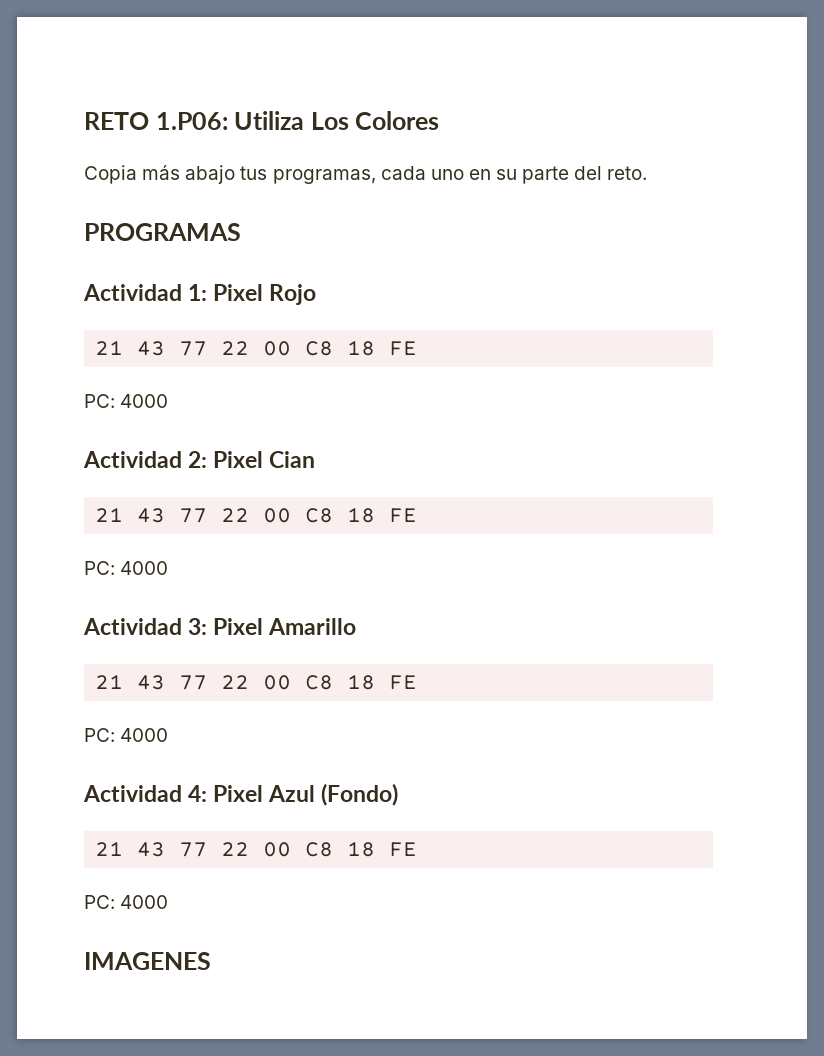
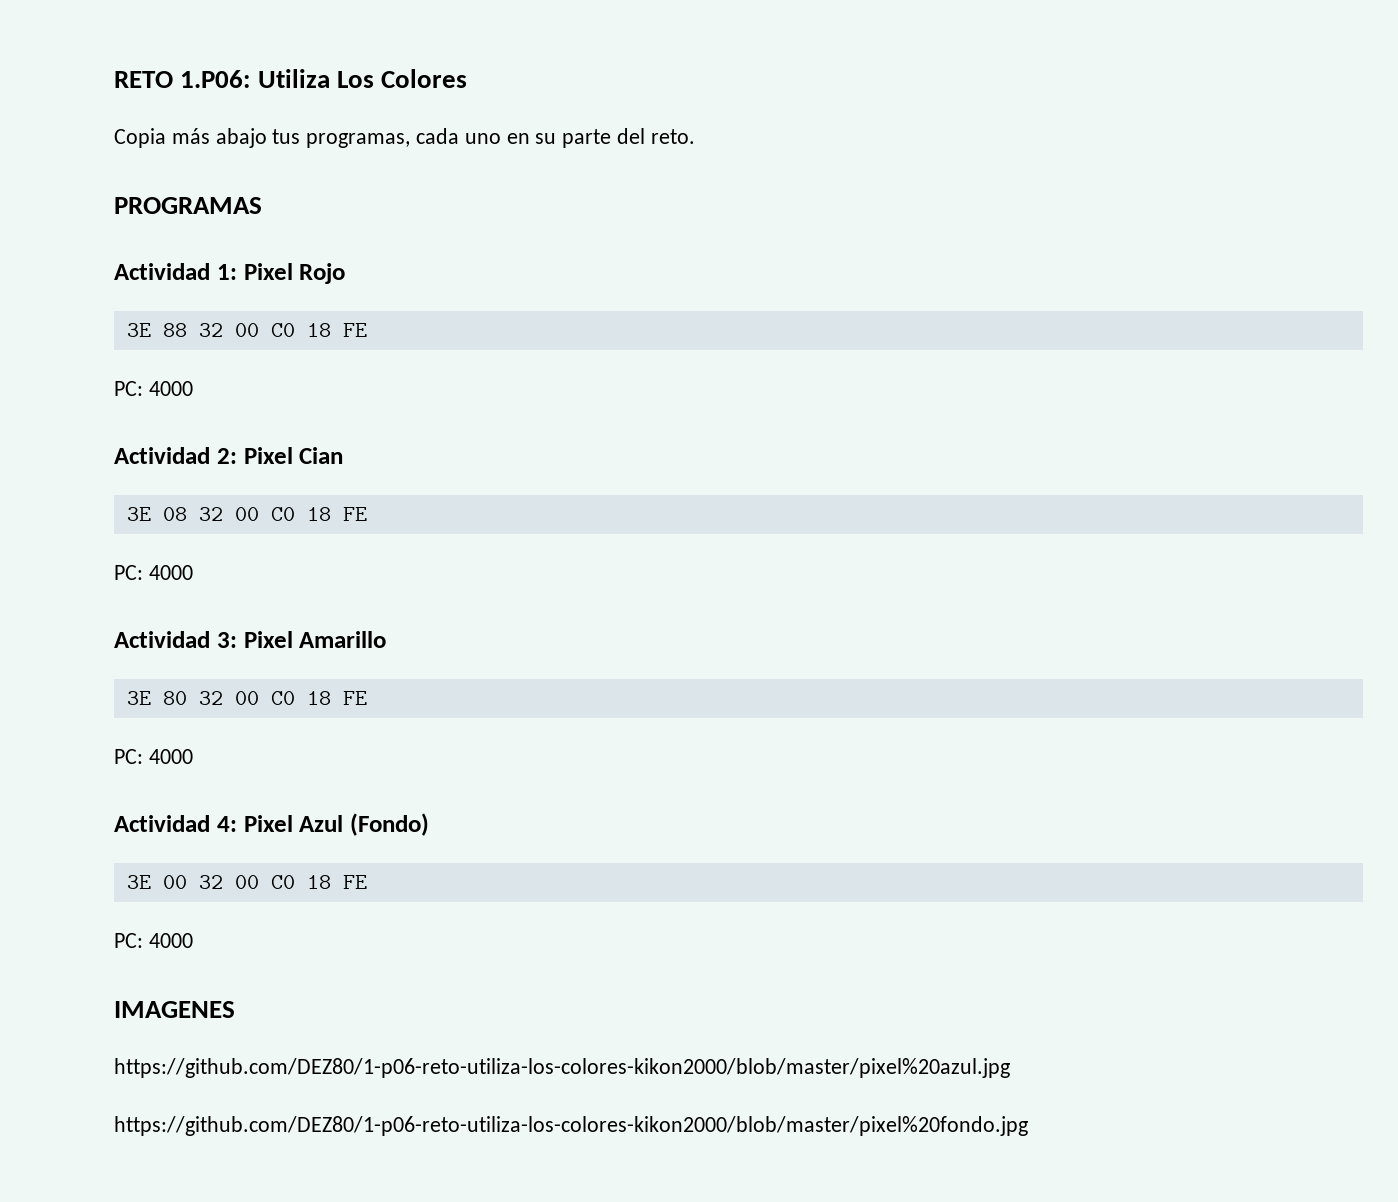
[95,340,334,356] 21 43 77 22 00 C8 -> [126,323,295,337] 3E 88 32 00 C0
[95,507,334,523] 21 43 77 22 00 C8 -> [126,507,295,521] 3E 08 32 00 C0
[95,674,334,690] 21 43 77 22 00 C8 -> [126,691,295,705] 3E 80 32 00 C0
[95,841,334,857] 21 43 77 22 00 C8 -> [126,875,295,889] 3E 00 32 00 C0
(211, 961) none -> [114,1058,1010,1078] [114,1116,1028,1136] // https://github.com/DEZ80/1-p06-reto-utiliza-los-colores-kikon2000/blob/master/pixel%20azul.jpg // https://github.com/DEZ80/1-p06-reto-utiliza-los-colores-kikon2000/blob/master/pixel%20fondo.jpg

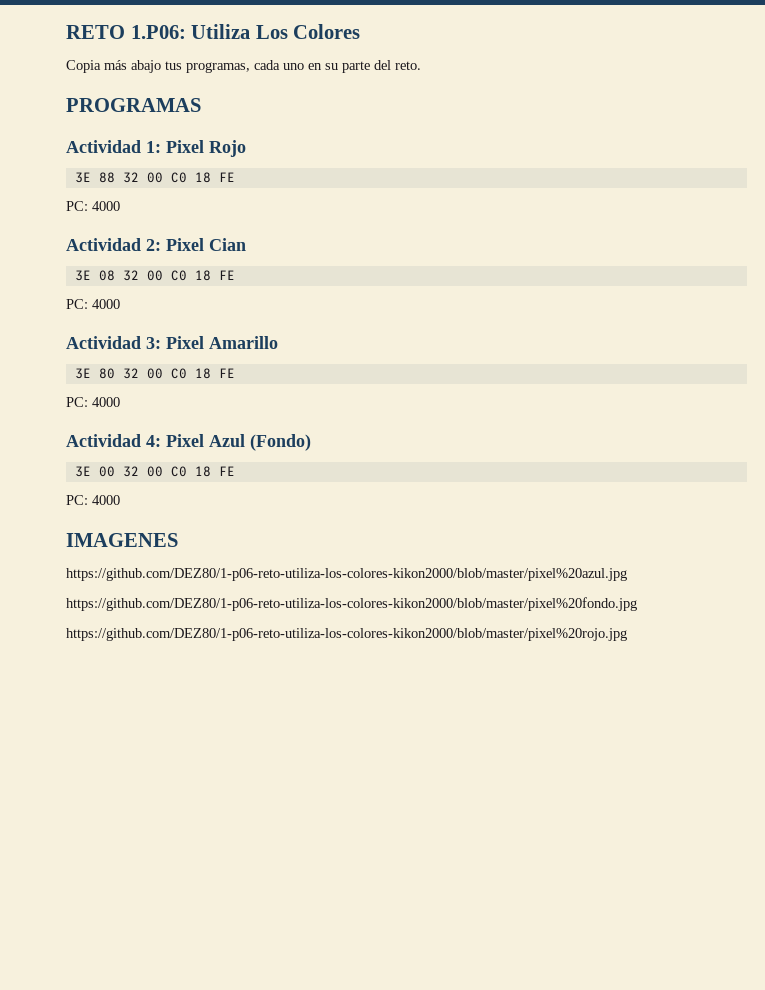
(1028, 1126) none -> [66,628,627,641] // https://github.com/DEZ80/1-p06-reto-utiliza-los-colores-kikon2000/blob/master/pixel%20rojo.jpg

